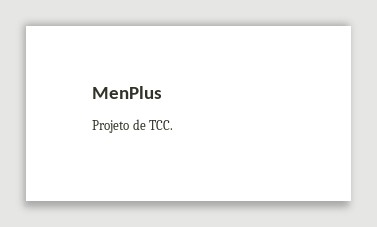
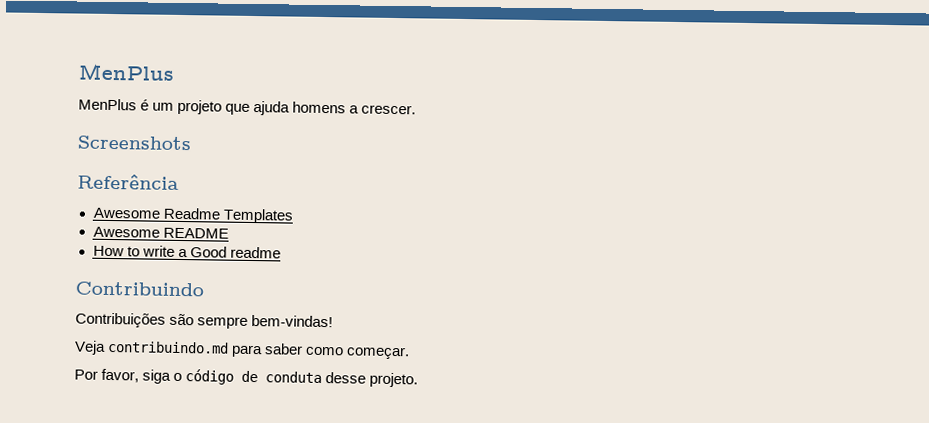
[92,119,174,133] Projeto de TCC. -> [78,98,417,116] [77,135,192,151] [77,173,179,190] [92,207,294,224] [92,226,229,239] [92,245,281,259] [75,281,204,297] [75,312,334,329] [74,340,411,360] [74,368,419,388] MenPlus é um projeto que ajuda homens a crescer. // Screenshots // Referência // Awesome Readme Templates // Awesome README // How to write a Good readme // Contribuindo // Contribuições são sempre bem-vindas! // Veja contribuindo.md para saber como começar. // Por favor, siga o código de conduta desse projeto.

